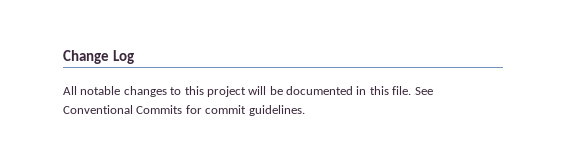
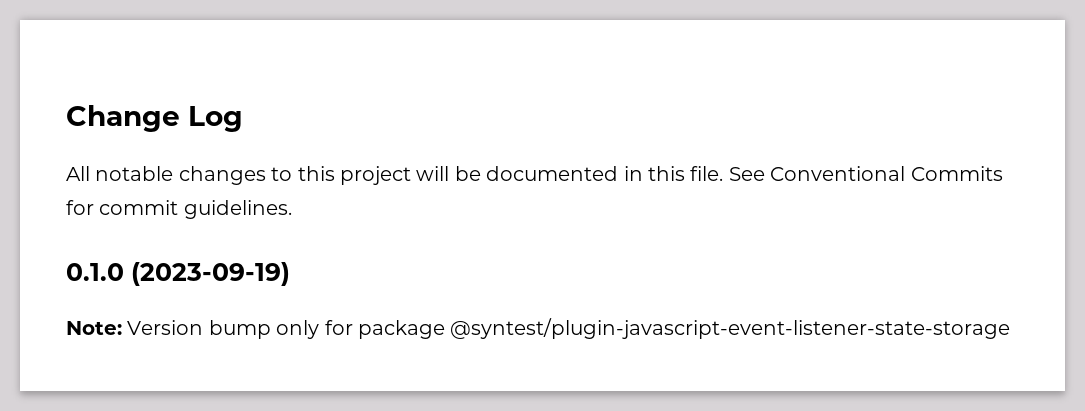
(305, 110) none -> [66,262,290,286] [66,318,1011,339] // 0.1.0 (2023-09-19) // Note: Version bump only for package @syntest/plugin-javascript-event-listener-state-storage

